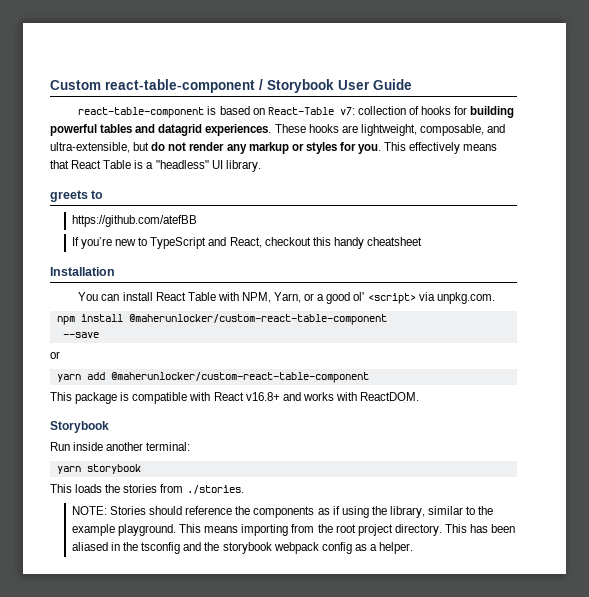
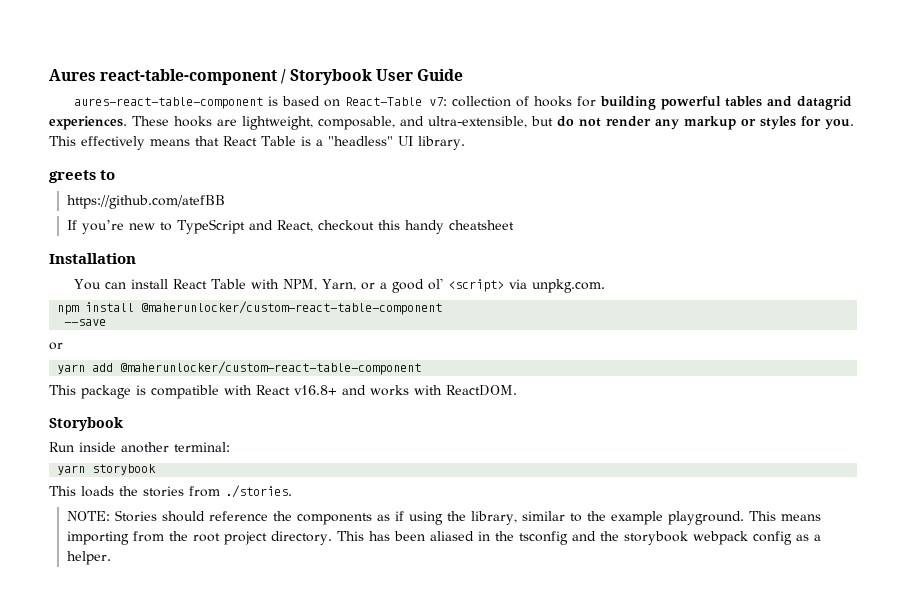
[50,80,101,90] Custom -> [49,69,96,81] Aures
[78,107,205,118] react-table-component -> [73,97,263,109] aures-react-table-component

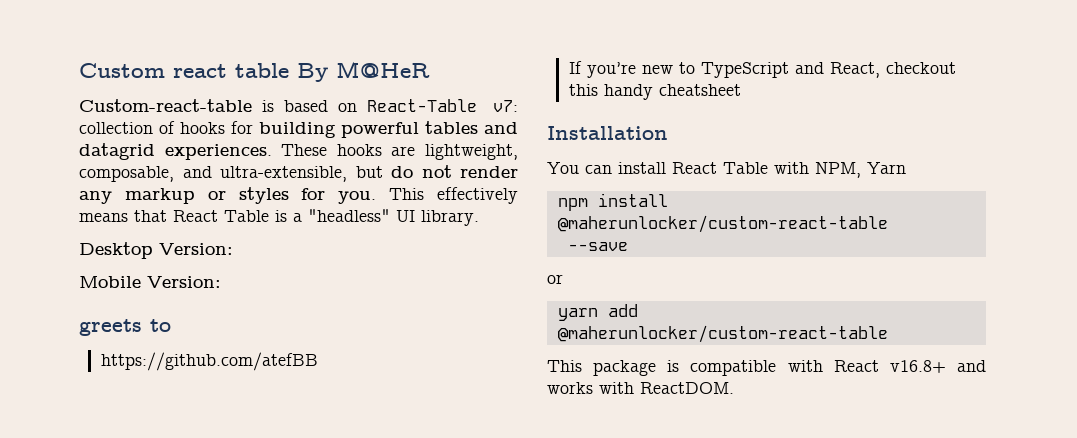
[49,69,463,85] [73,97,263,109] Aures react-table-component / Storybook User Guide // aures-react-table-component -> [79,61,430,82] [79,99,252,112] Custom react table By M@HeR // Custom-react-table
(465, 143) none -> [79,242,233,259] [79,276,221,288] // Desktop Version: // Mobile Version:
[321,278,605,293] Yarn, or a good ol' <script> via unpkg.com. -> [867,162,906,174] Yarn
[141,301,443,315] @maherunlocker/custom-react-table-component -> [557,215,888,233] @maherunlocker/custom-react-table
[120,361,422,375] @maherunlocker/custom-react-table-component -> [557,325,888,343] @maherunlocker/custom-react-table
[49,417,123,431] [49,442,230,453] [57,464,157,475] [49,485,292,498] [66,510,821,525] [66,531,821,545] [66,551,111,565] // Storybook // Run inside another terminal: // yarn storybook // This loads the stories from ./stories. // NOTE: Stories should reference the components as if using the library, similar to the example playground. This means importing from the root project directory. This has been aliased in the tsconfig and the storybook webpack config as a helper. -> (734, 388) none

